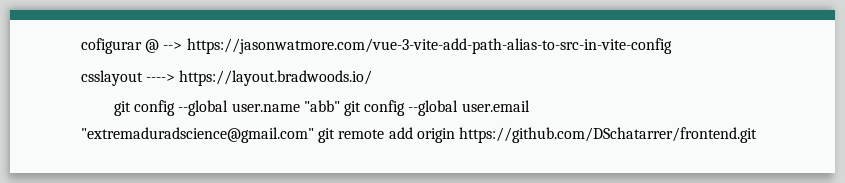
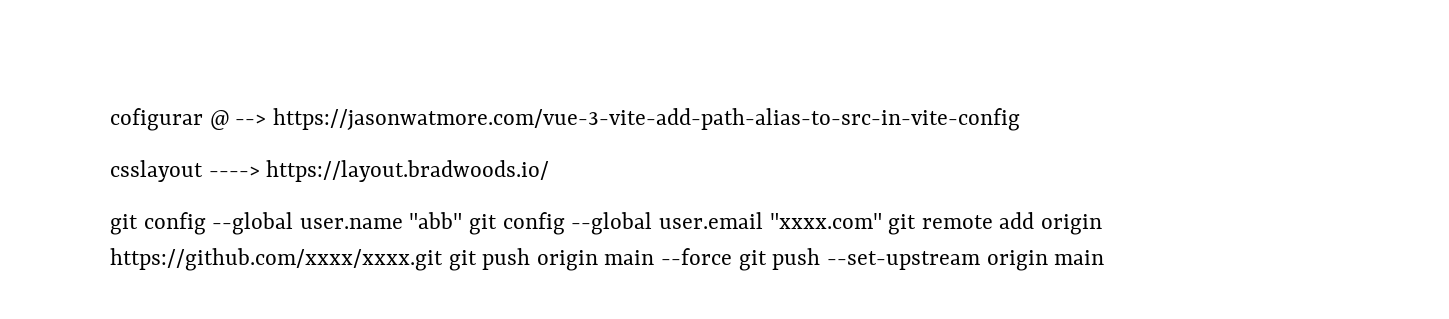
[81,127,314,143] "extremaduradscience@gmail.com" -> [769,213,882,229] "xxxx.com"
[458,127,757,143] https://github.com/DSchatarrer/frontend.git -> [110,248,1105,271] https://github.com/xxxx/xxxx.git git push origin main --force git push --set-upstream origin main

